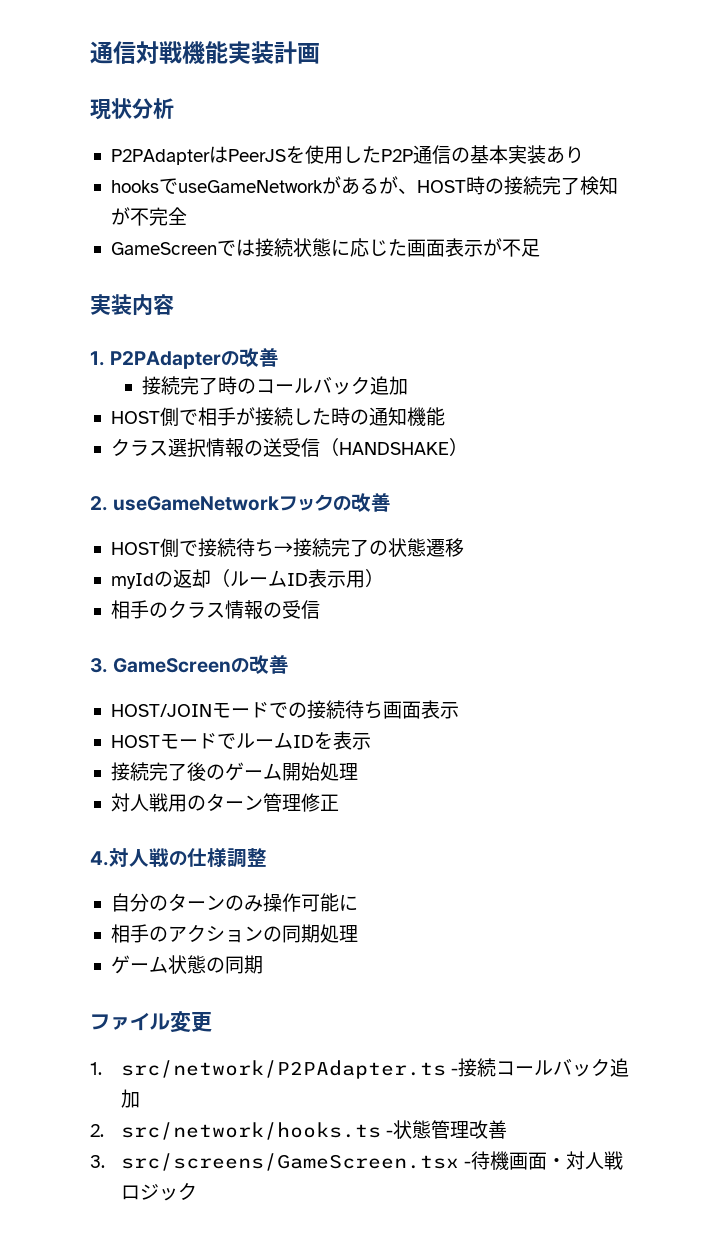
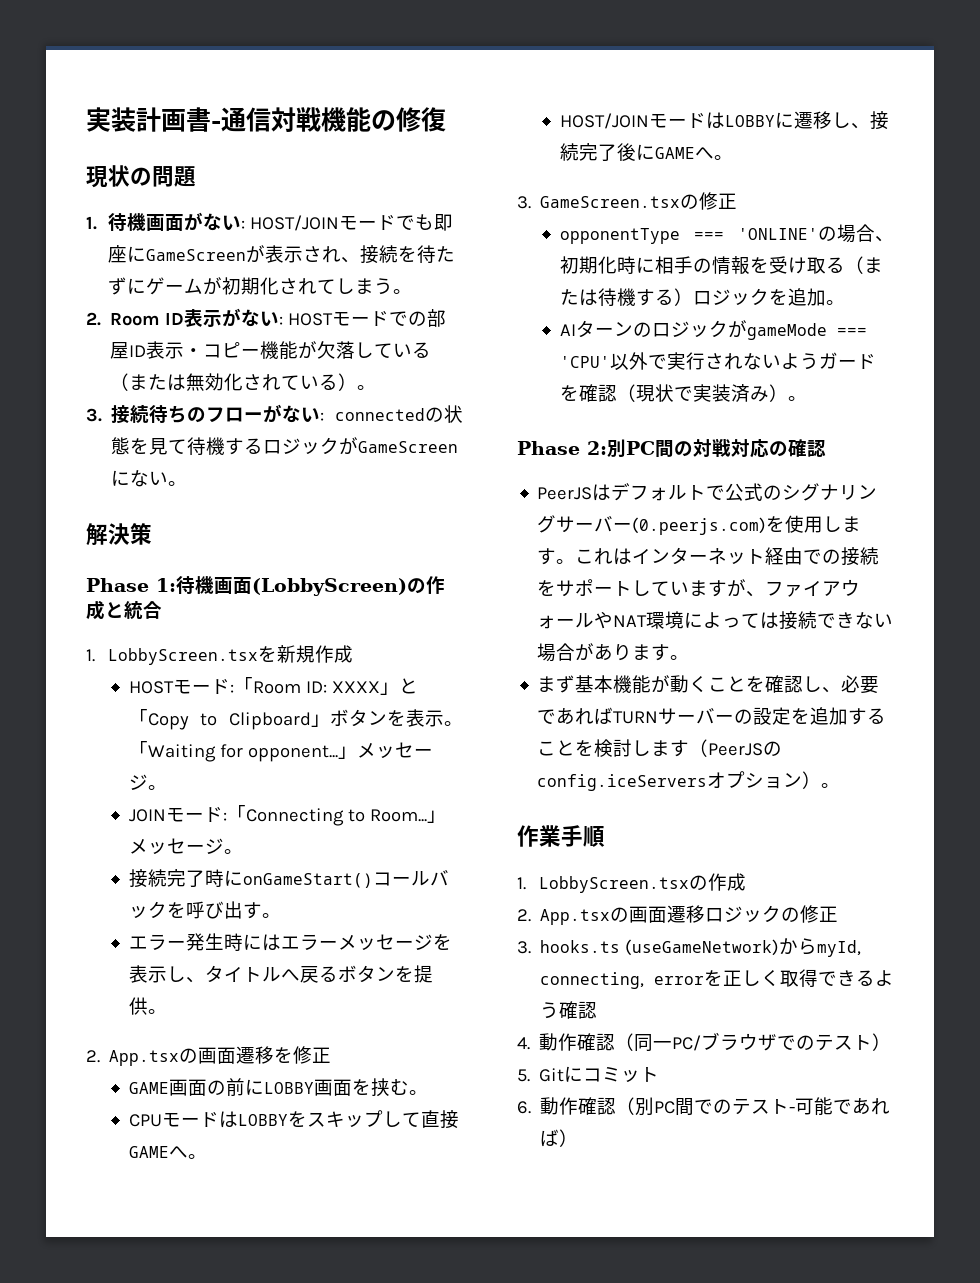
(90, 52) none -> [86,107,221,132] 実装計画書-
[228,41,320,64] [90,98,174,120] [110,145,584,165] [110,176,618,195] [110,207,187,226] [110,238,540,257] [90,294,174,316] [90,348,280,369] 実装計画 // 現状分析 // P2PAdapterはPeerJSを使用したP2P通信の基本実装あり // hooksでuseGameNetworkがあるが、HOST時の接続完了検知が不完全 // GameScreenでは接続状態に応じた画面表示が不足 // 実装内容 // 1. P2PAdapterの改善 -> [371,107,446,132] [86,165,196,188] [86,212,454,231] [108,245,456,264] [108,277,413,295] [86,308,447,327] [110,341,432,360] [110,373,377,391] [86,404,463,424] [111,437,459,456] [111,470,188,487] [86,523,152,546] [86,576,445,596] [86,600,162,620] [86,645,354,665] [128,677,418,695] [128,709,463,730] [128,741,433,762] [128,774,167,790] [128,805,446,826] [128,838,243,855] の修復 // 現状の問題 // 1.待機画面がない: HOST/JOINモードでも即座にGameScreenが表示され、接続を待たずにゲームが初期化されてしまう。 // 2. Room ID表示がない: HOSTモードでの部屋ID表示・コピー機能が欠落している（または無効化されている）。 // 3.接続待ちのフローがない: connectedの状態を見て待機するロジックがGameScreenにない。 // 解決策 // Phase 1:待機画面(LobbyScreen)の作成と統合 // 1. LobbyScreen.tsxを新規作成 // HOSTモード:「Room ID: XXXX」と「Copy to Clipboard」ボタンを表示。「Waiting for opponent...」メッセージ。 // JOINモード:「Connecting to Room...」メッセージ。
[237,376,409,395] [110,407,445,426] [110,438,468,458] [90,493,392,512] [110,538,464,557] [110,569,384,589] [110,600,320,620] [90,655,290,674] [110,700,459,719] [110,731,371,750] [110,762,358,781] [110,793,339,812] [90,848,267,867] [110,893,358,912] [110,924,358,943] [110,955,263,974] [90,1011,212,1033] [90,1058,630,1079] [121,1089,141,1108] [90,1120,508,1140] [90,1151,624,1171] [121,1182,198,1201] のコールバック追加 // HOST側で相手が接続した時の通知機能 // クラス選択情報の送受信（HANDSHAKE） // 2. useGameNetworkフックの改善 // HOST側で接続待ち→接続完了の状態遷移 // myIdの返却（ルームID表示用） // 相手のクラス情報の受信 // 3. GameScreenの改善 // HOST/JOINモードでの接続待ち画面表示 // HOSTモードでルームIDを表示 // 接続完了後のゲーム開始処理 // 対人戦用のターン管理修正 // 4.対人戦の仕様調整 // 自分のターンのみ操作可能に // 相手のアクションの同期処理 // ゲーム状態の同期 // ファイル変更 // 1. src/network/P2PAdapter.ts -接続コールバック追加 // 2. src/network/hooks.ts -状態管理改善 // 3. src/screens/GameScreen.tsx -待機画面・対人戦ロジック -> [223,870,449,888] [128,901,281,919] [128,933,452,951] [128,965,433,983] [128,997,167,1015] [86,1046,332,1066] [128,1078,428,1097] [128,1110,459,1129] [128,1145,207,1159] [559,111,889,130] [559,143,733,161] [517,192,738,210] [559,224,894,244] [559,256,883,275] [559,288,845,307] [559,320,867,340] [559,352,876,370] [559,384,807,402] [517,438,826,458] [537,483,878,501] [537,515,862,535] [537,547,880,566] [537,579,861,597] [537,611,894,630] [537,643,690,662] [537,675,880,694] [537,707,887,725] [537,739,783,757] [537,771,841,791] [517,825,605,847] [517,873,747,893] [517,905,839,925] [517,938,862,957] [540,969,894,989] [540,1001,598,1019] [517,1032,892,1052] [517,1066,660,1083] [517,1097,891,1116] [540,1129,579,1147] にonGameStart()コールバックを呼び出す。 // エラー発生時にはエラーメッセージを表示し、タイトルへ戻るボタンを提供。 // 2. App.tsxの画面遷移を修正 // GAME画面の前にLOBBY画面を挟む。 // CPUモードはLOBBYをスキップして直接GAMEへ。 // HOST/JOINモードはLOBBYに遷移し、接続完了後にGAMEへ。 // 3. GameScreen.tsxの修正 // opponentType === 'ONLINE'の場合、初期化時に相手の情報を受け取る（または待機する）ロジックを追加。 // AIターンのロジックがgameMode === 'CPU'以外で実行されないようガードを確認（現状で実装済み）。 // Phase 2:別PC間の対戦対応の確認 // PeerJSはデフォルトで公式のシグナリングサーバー(0.peerjs.com)を使用します。これはインターネット経由での接続をサポートしていますが、ファイアウォールやNAT環境によっては接続できない場合があります。 // まず基本機能が動くことを確認し、必要であればTURNサーバーの設定を追加することを検討します（PeerJSのconfig.iceServersオプション）。 // 作業手順 // 1. LobbyScreen.tsxの作成 // 2. App.tsxの画面遷移ロジックの修正 // 3. hooks.ts (useGameNetwork)からmyId, connecting, errorを正しく取得できるよう確認 // 4.動作確認（同一PC/ブラウザでのテスト） // 5. Gitにコミット // 6.動作確認（別PC間でのテスト-可能であれば）

